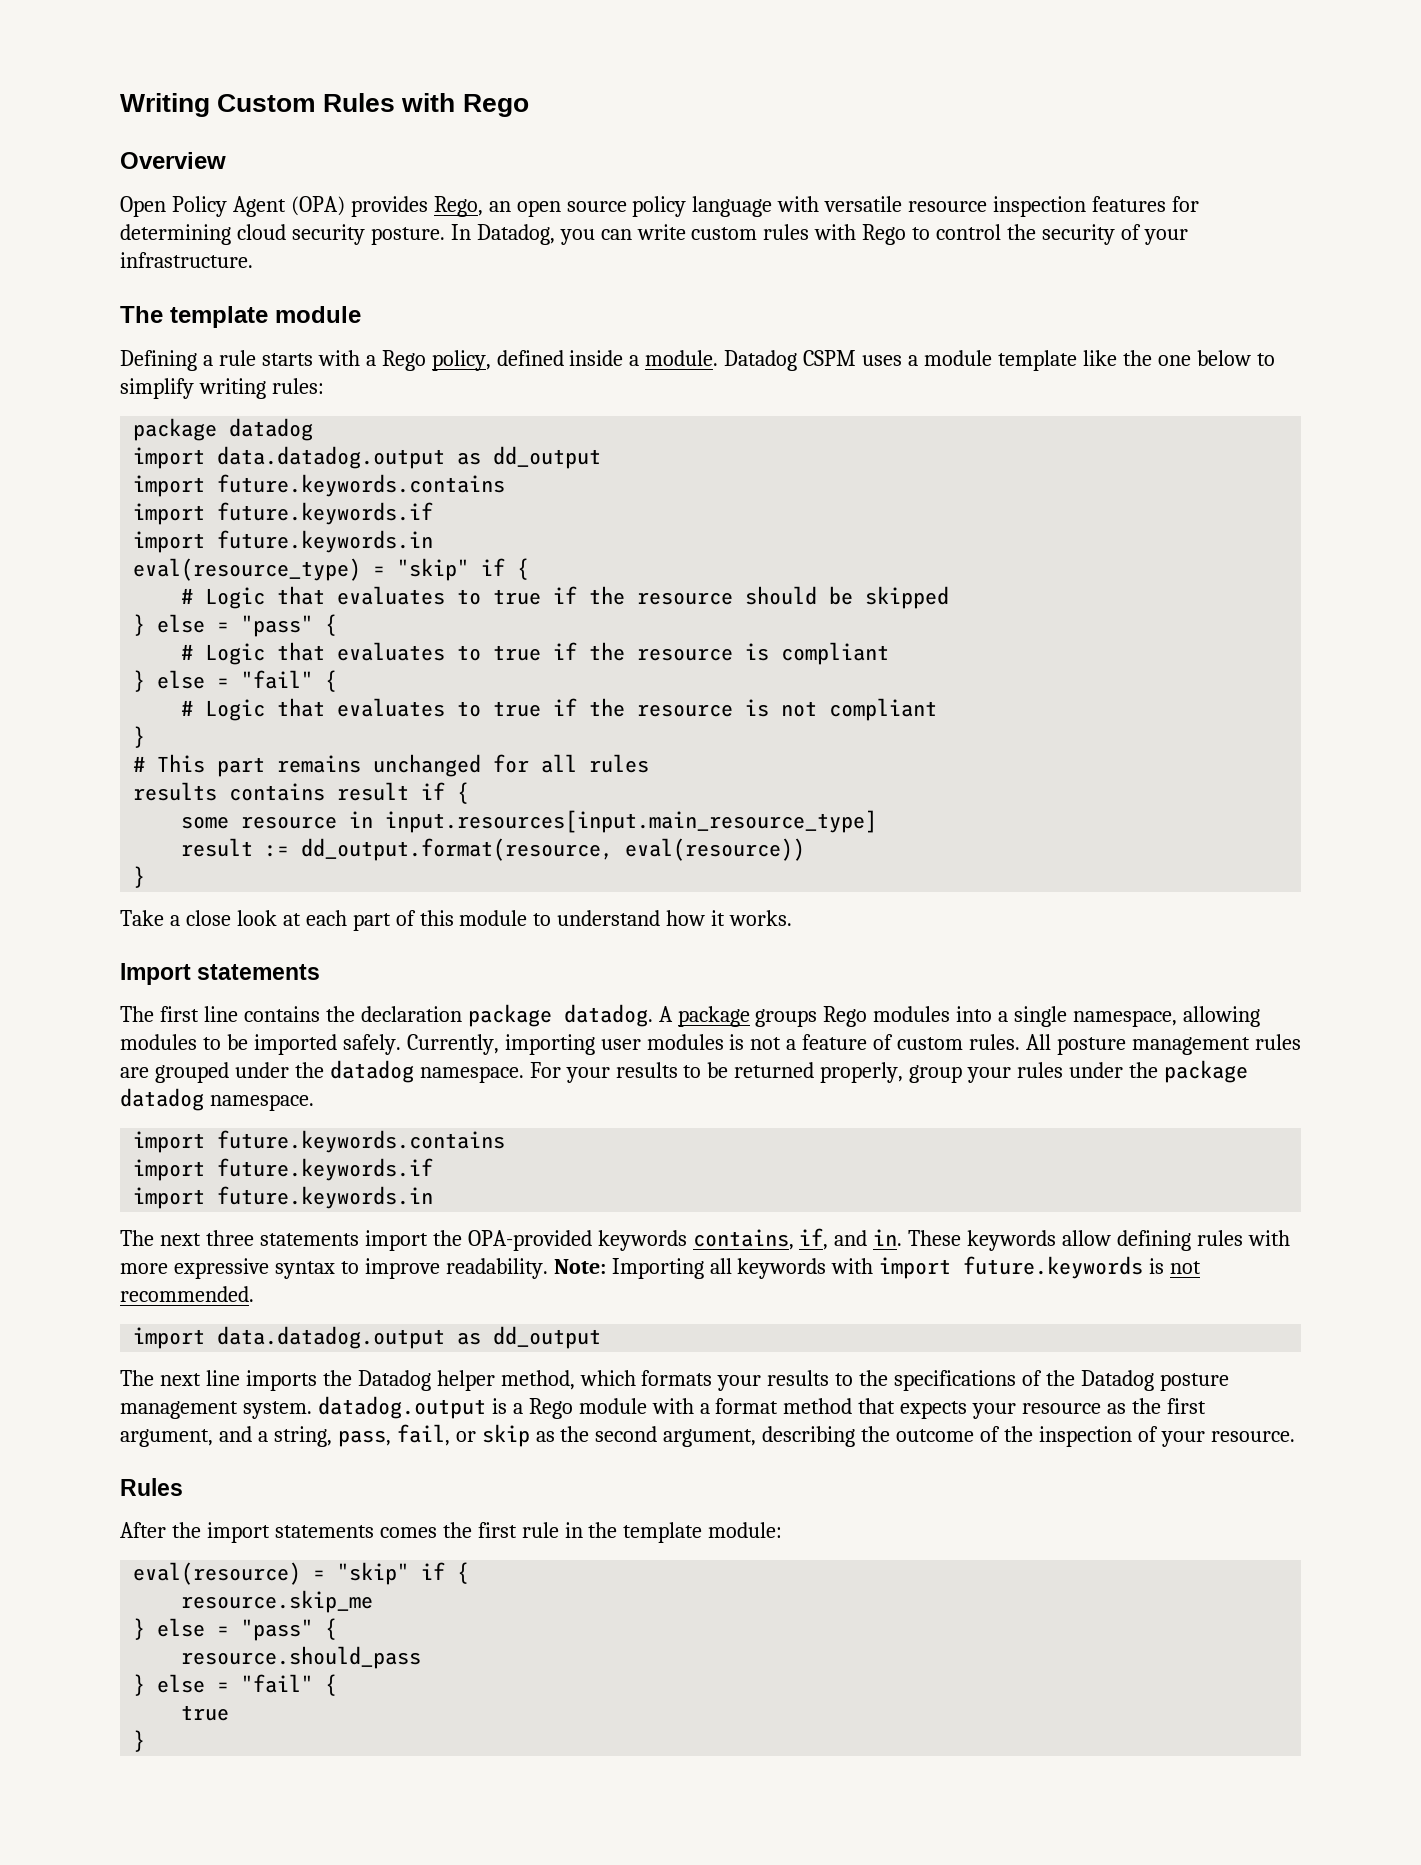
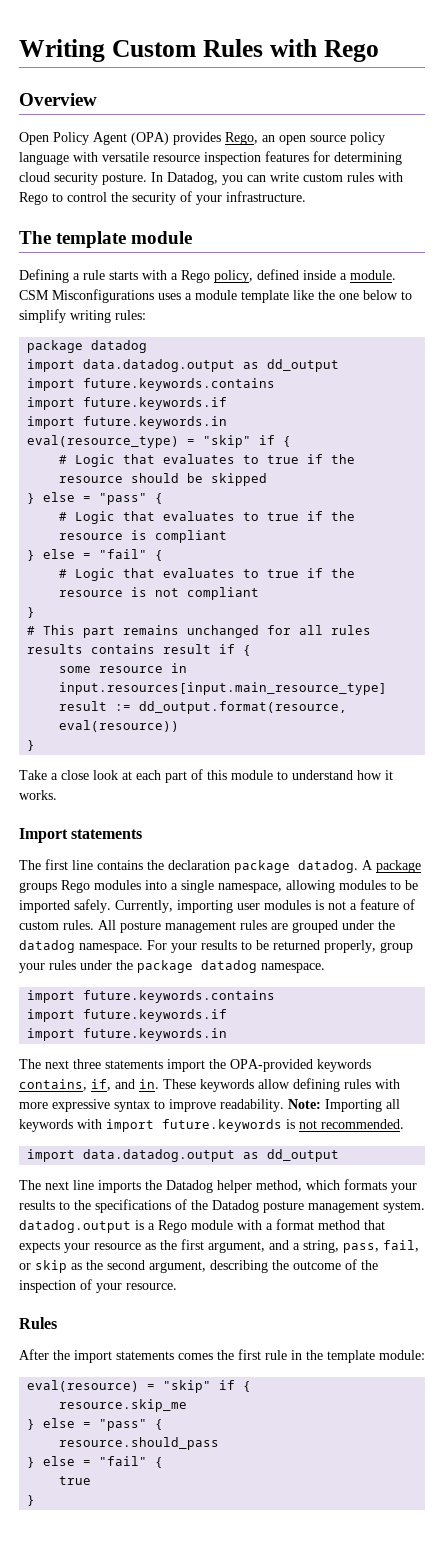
[724,350,857,371] Datadog CSPM -> [19,289,154,303] CSM Misconfigurations

